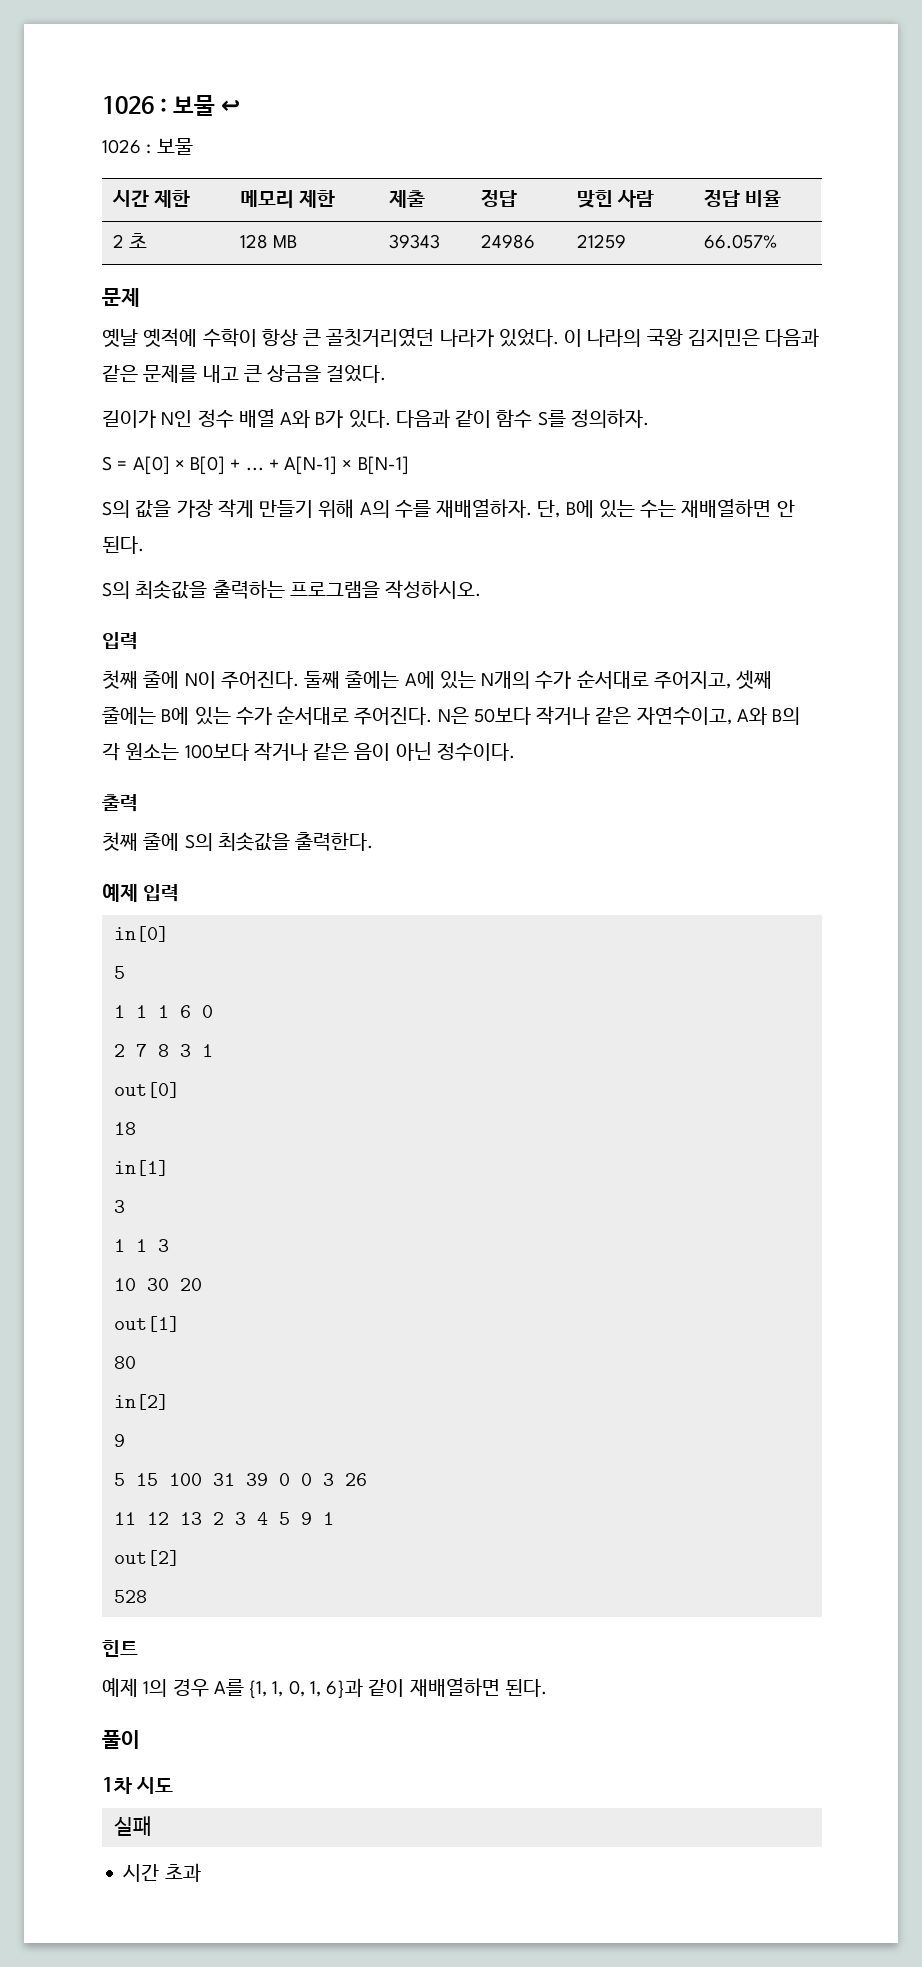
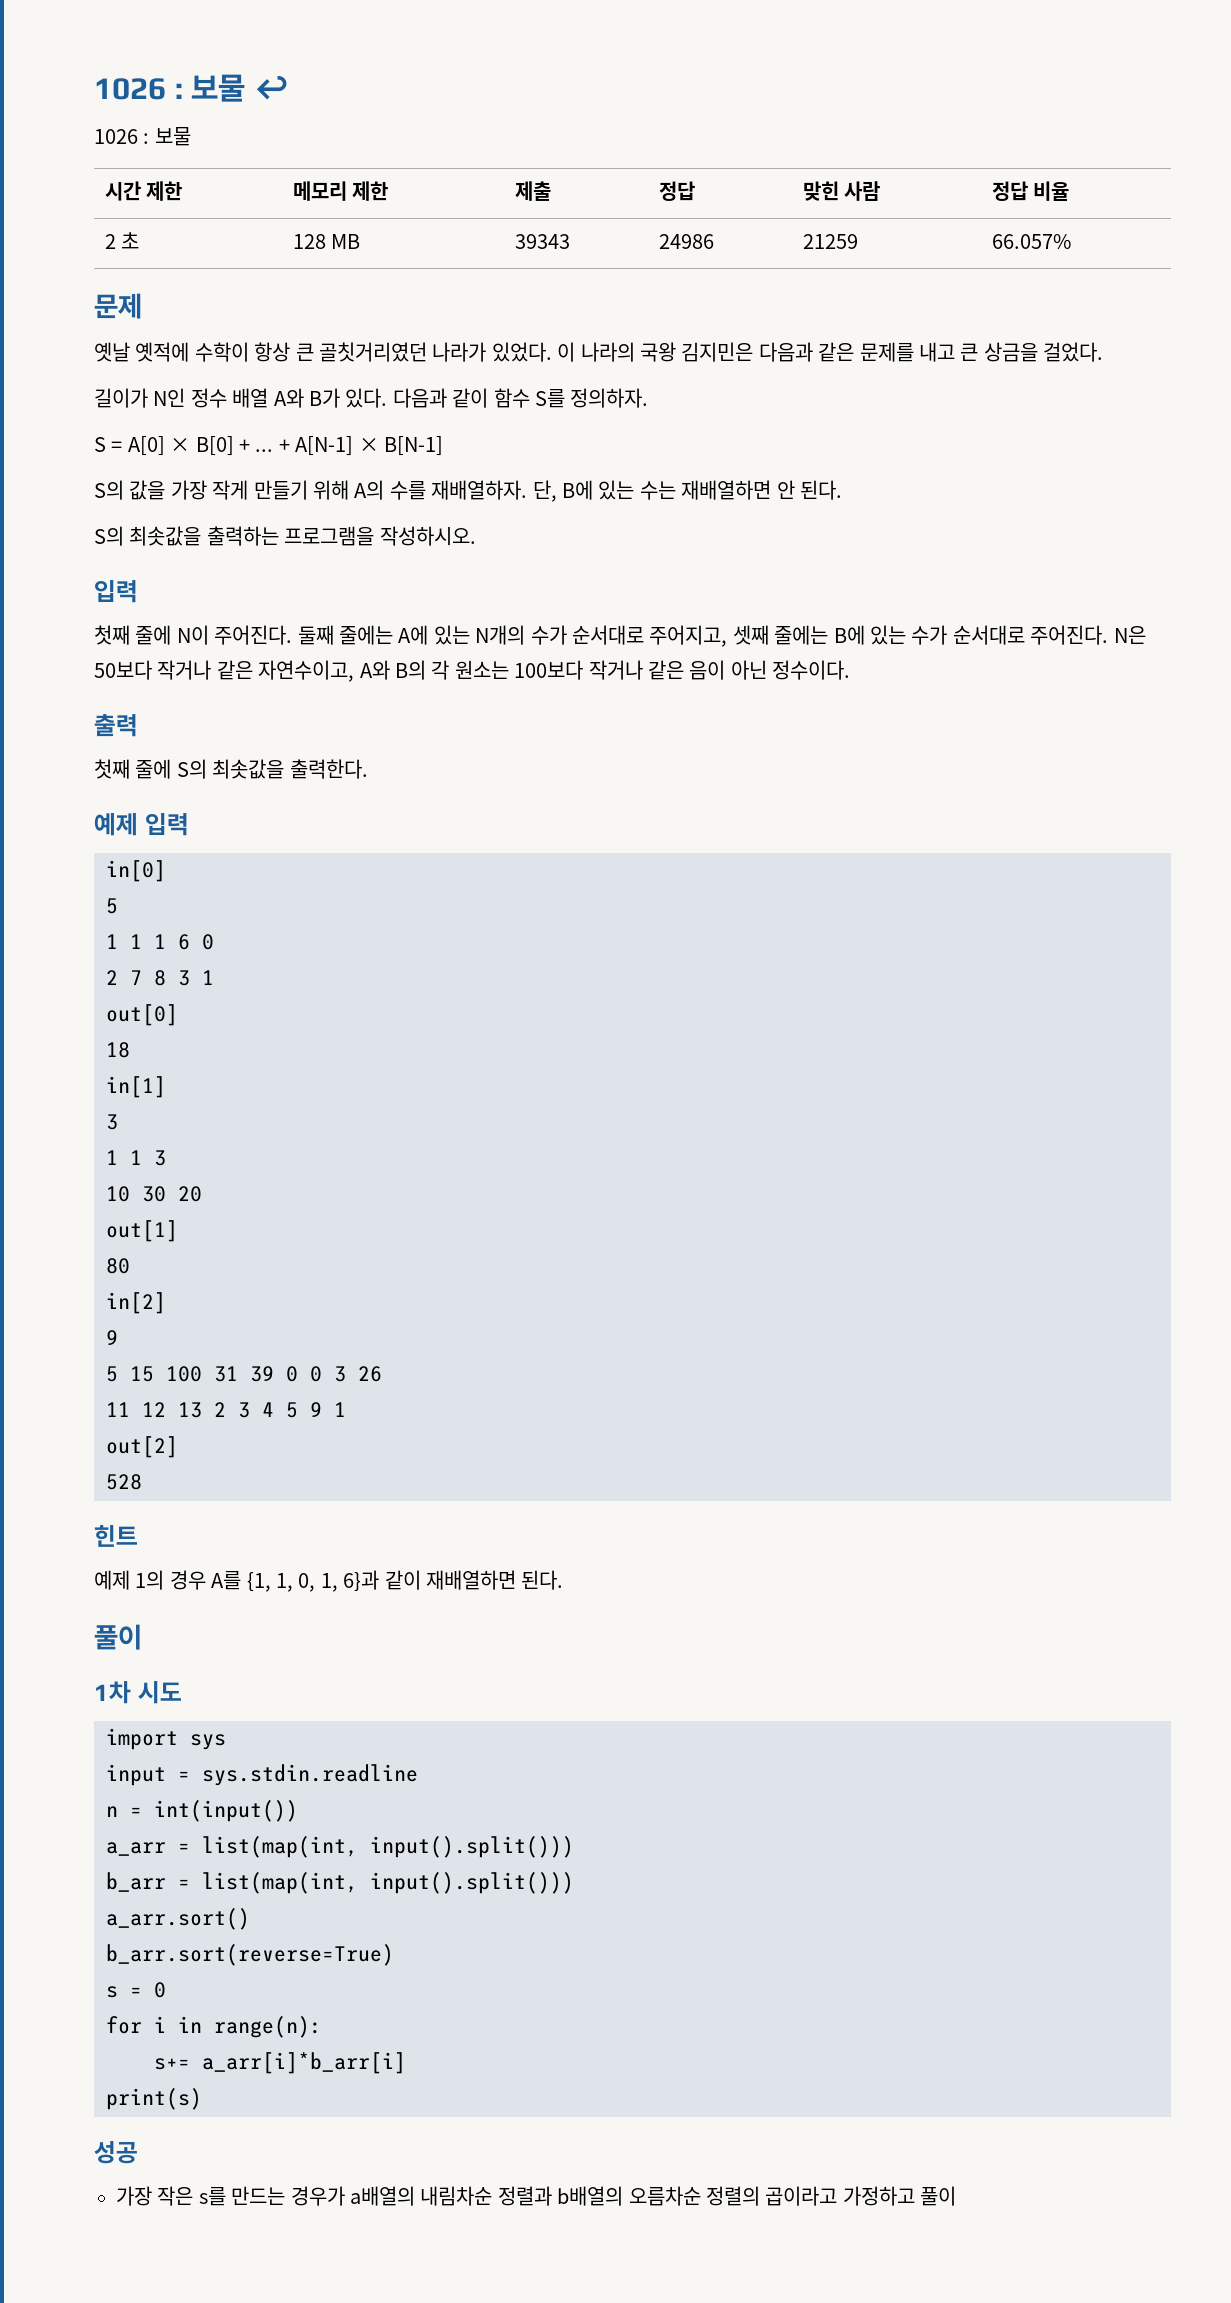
[113,1816,152,1836] [123,1863,201,1882] 실패 // 시간 초과 -> [106,1728,226,1750] [106,1764,418,1786] [106,1800,298,1822] [106,1836,574,1858] [106,1872,574,1894] [106,1908,250,1930] [106,1944,394,1966] [106,1982,166,1998] [106,2016,322,2038] [154,2052,406,2074] [106,2088,202,2110] [94,2141,138,2164] [116,2186,957,2206] import sys // input = sys.stdin.readline // n = int(input()) // a_arr = list(map(int, input().split())) // b_arr = list(map(int, input().split())) // a_arr.sort() // b_arr.sort(reverse=True) // s = 0 // for i in range(n): // s+= a_arr[i]*b_arr[i] // print(s) // 성공 // 가장 작은 s를 만드는 경우가 a배열의 내림차순 정렬과 b배열의 오름차순 정렬의 곱이라고 가정하고 풀이

